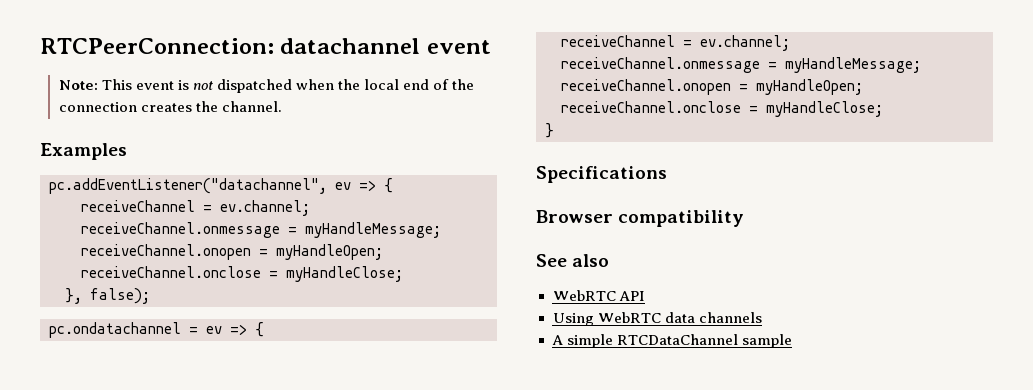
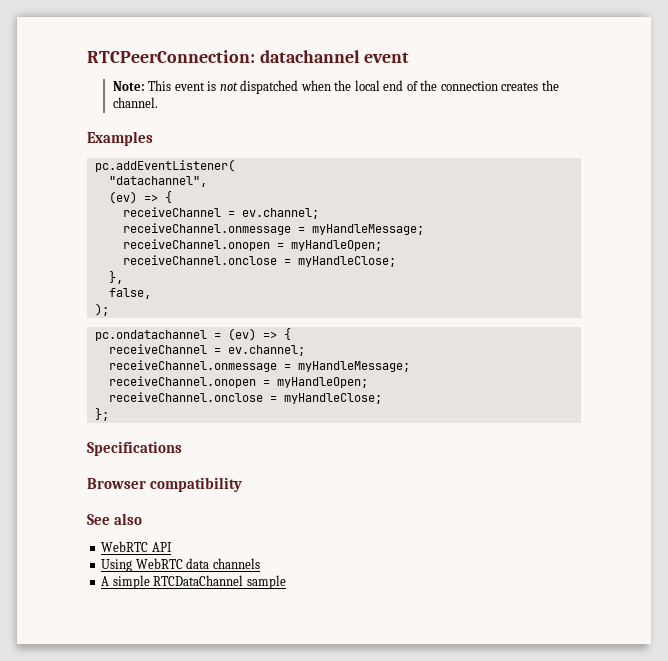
[49,178,351,194] pc.addEventListener("datachannel", ev -> [94,159,235,172] [108,176,207,187] [108,191,137,204] pc.addEventListener( // "datachannel", // (ev)
[90,288,150,304] false); -> [108,288,151,299] [94,303,109,316] // false, // );
[206,326,222,334] ev -> [227,328,256,341] (ev)
[545,123,554,138] } -> [94,408,109,421] };

